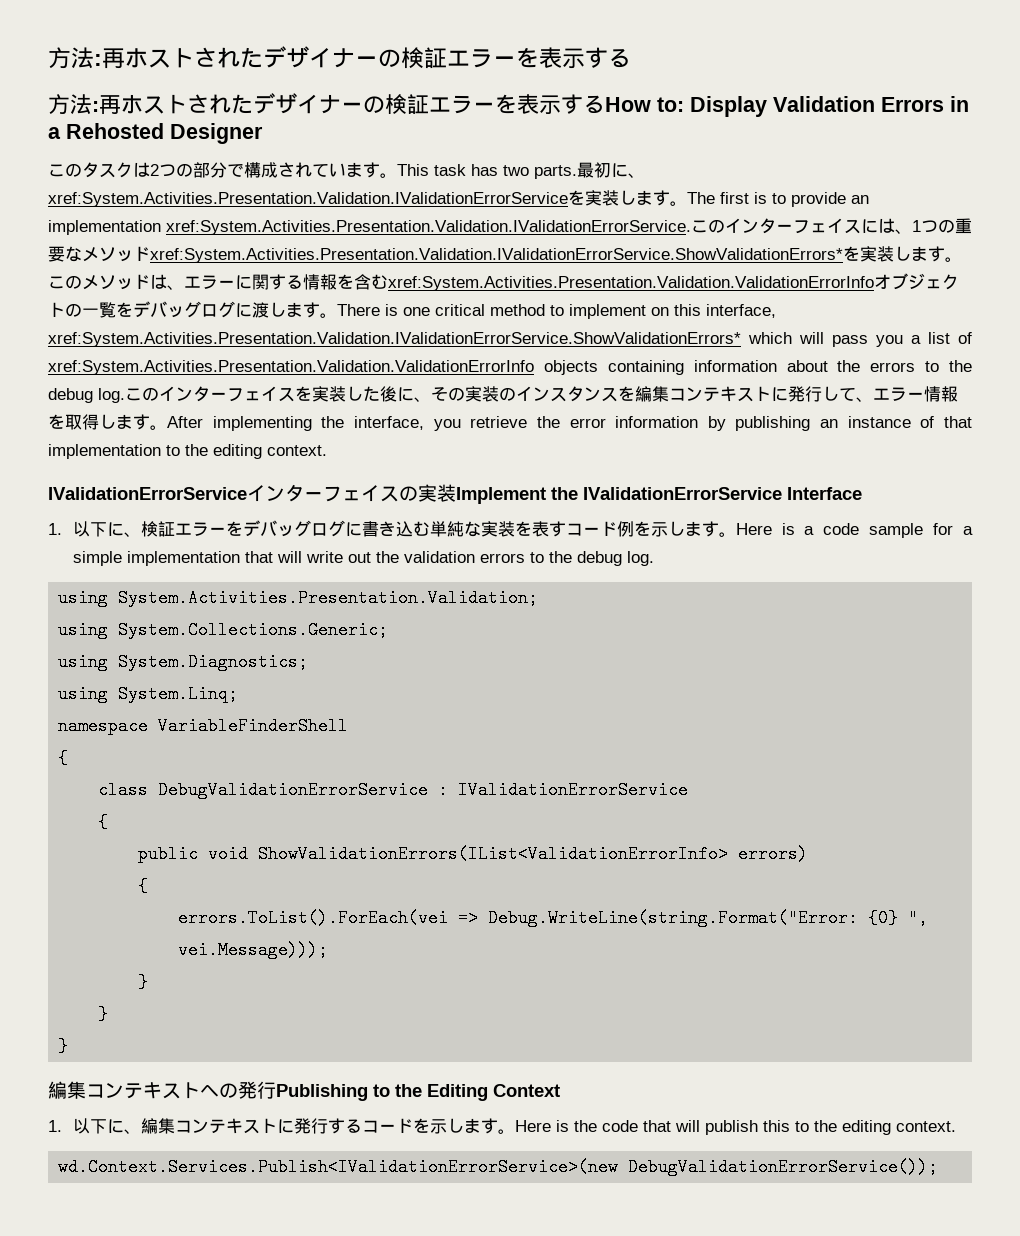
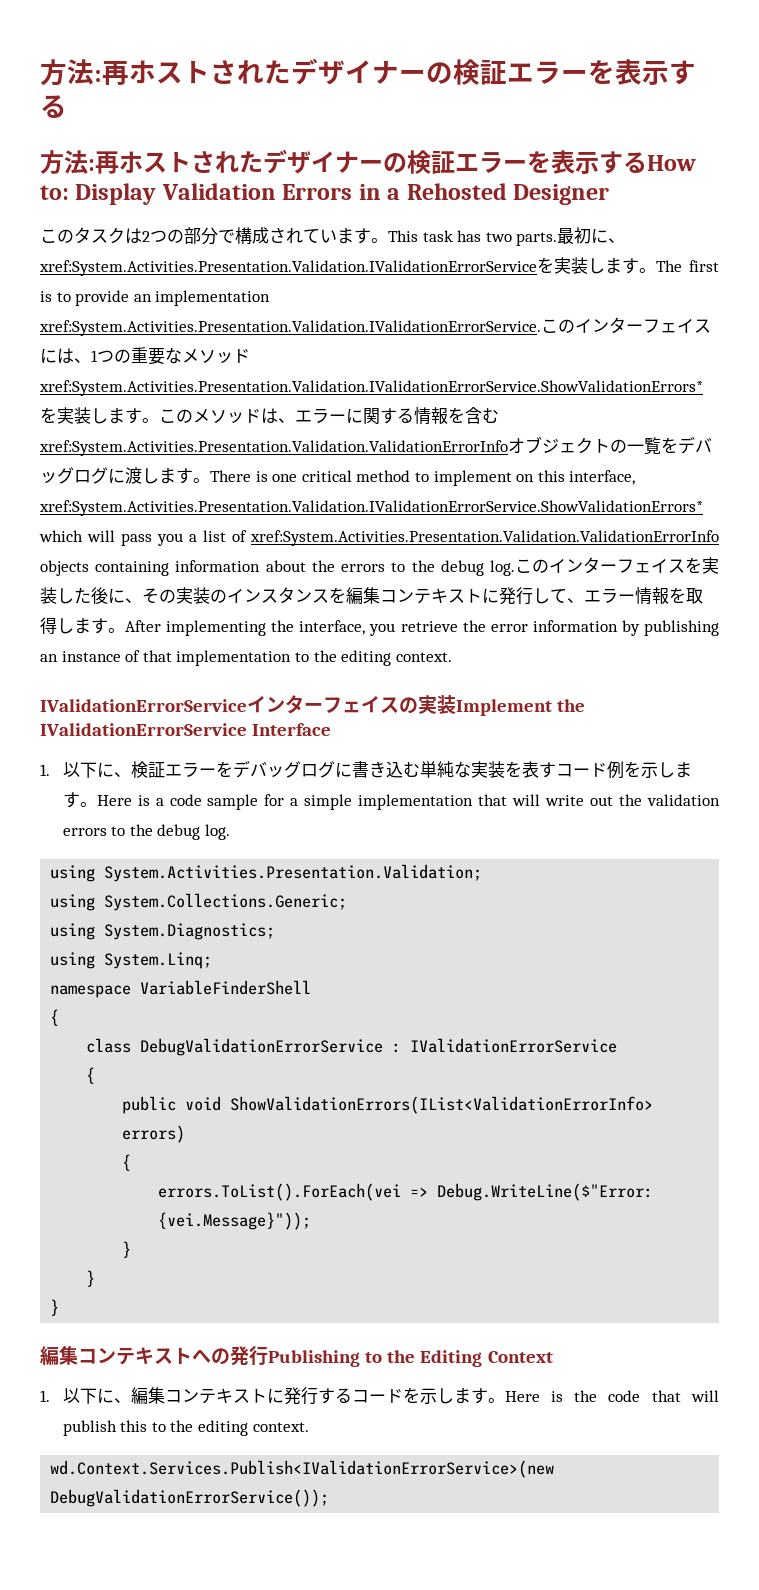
[488,909,929,927] [178,941,329,959] Debug.WriteLine(string.Format("Error: {0} ", vei.Message))); -> [437,1183,654,1201] [158,1212,312,1230] Debug.WriteLine($"Error: {vei.Message}"));

